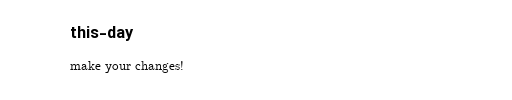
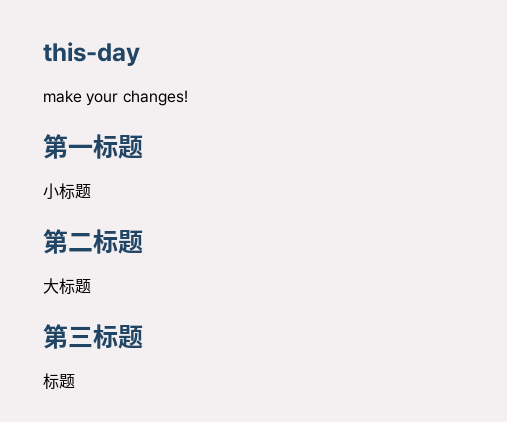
(184, 67) none -> [43,134,143,159] [43,183,91,200] [43,229,143,254] [43,278,91,295] [43,324,143,349] [43,373,75,390] // 第一标题 // 小标题 // 第二标题 // 大标题 // 第三标题 // 标题

